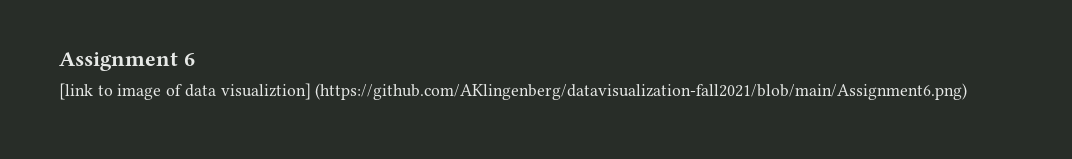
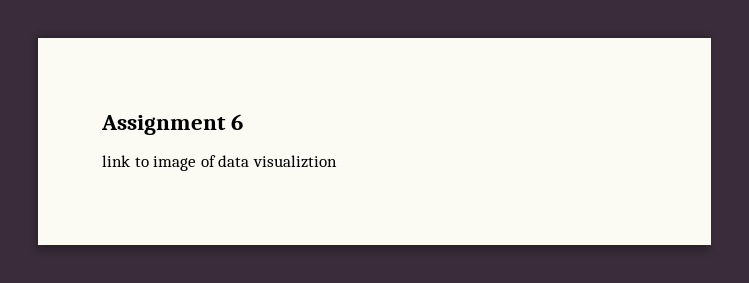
[59,83,93,100] [link -> [102,155,130,167] link
[220,83,968,100] visualiztion] (https://github.com/AKlingenberg/datavisualization-fall2021/blob/main/Assignment6.png) -> [252,155,337,168] visualiztion

